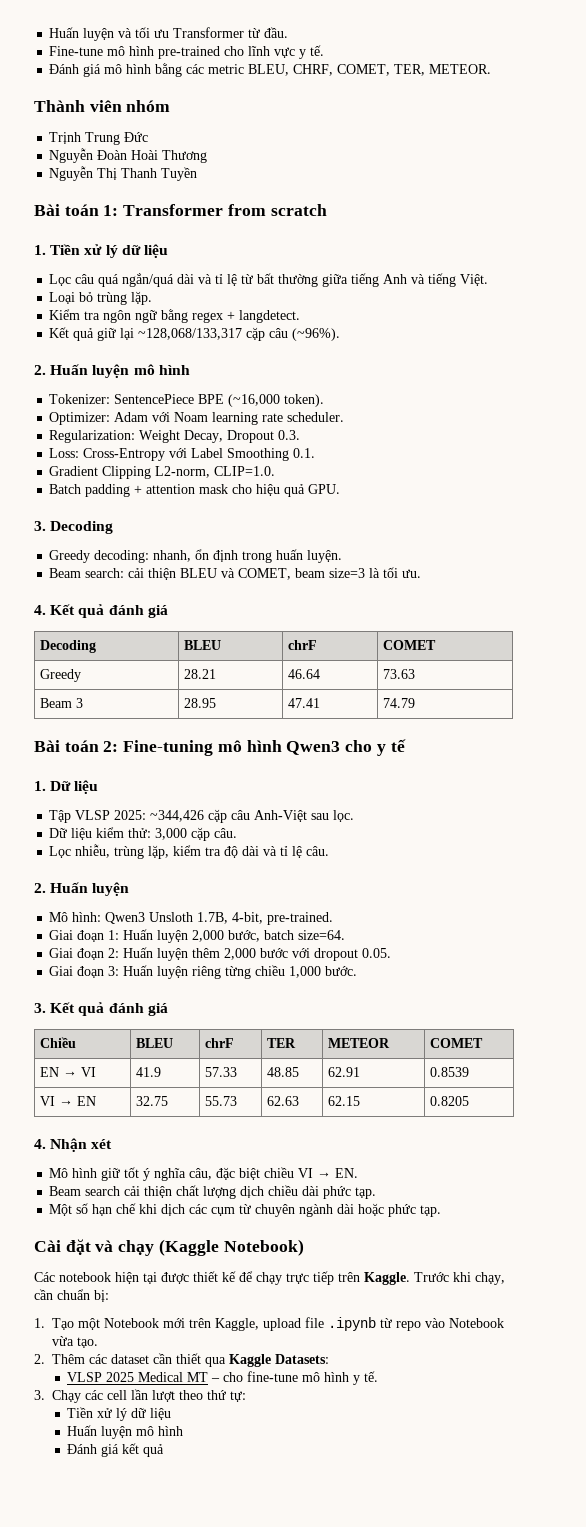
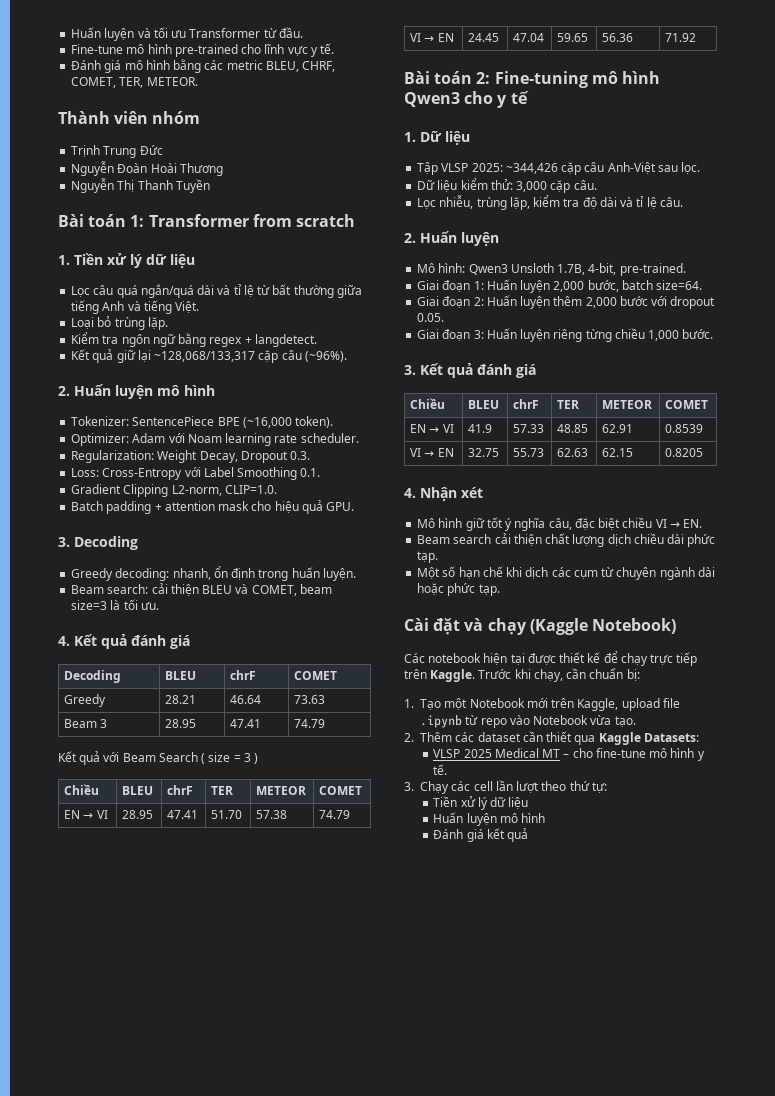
(416, 703) none -> [58,751,259,765] [64,784,100,795] [122,786,154,795] [167,785,194,795] [211,786,234,795] [256,786,307,795] [319,786,363,795] [64,810,108,819] [122,810,154,819] [167,810,199,819] [211,810,243,819] [256,810,288,819] [319,810,351,819] [410,33,454,42] [468,33,500,42] [513,33,545,42] [557,33,589,42] [602,33,634,42] [665,33,697,42] // Kết quả với Beam Search ( size = 3 ) // Chiều | BLEU | chrF | TER | METEOR | COMET // EN → VI | 28.95 | 47.41 | 51.70 | 57.38 | 74.79 // VI → EN | 24.45 | 47.04 | 59.65 | 56.36 | 71.92

